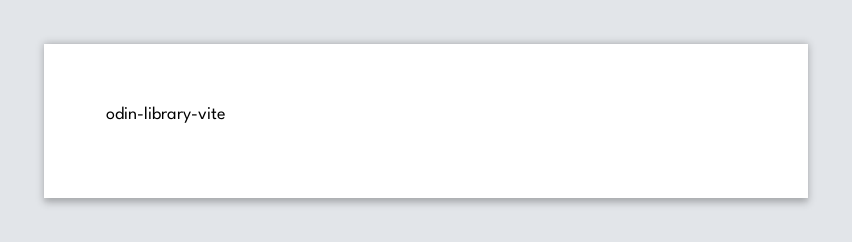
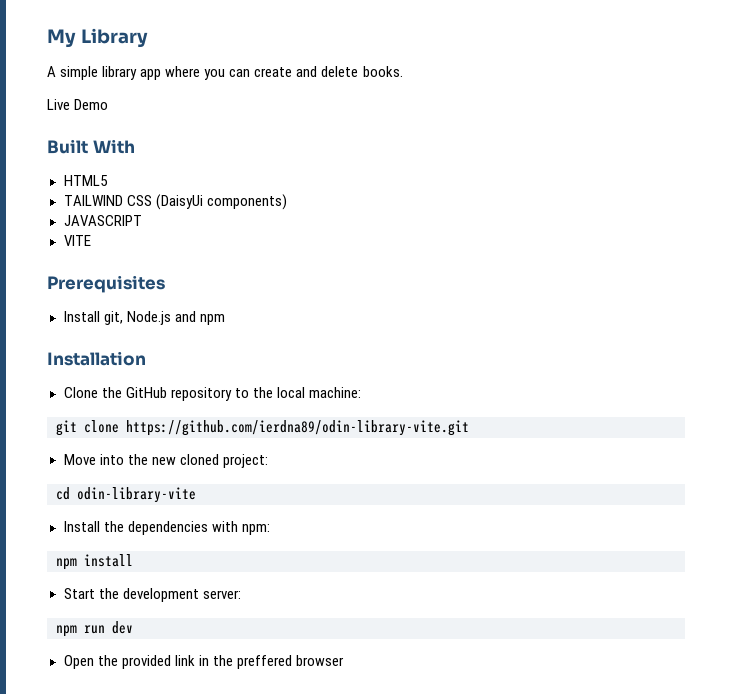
[106,106,226,123] odin-library-vite -> [47,28,148,48] [47,66,403,80] [47,99,109,110] [47,139,135,154] [63,175,108,186] [63,194,287,210] [63,215,142,226] [63,235,91,246] [47,275,165,293] [63,311,225,325] [47,351,146,366] [63,387,361,401] [56,420,469,436] [63,454,268,468] [56,487,196,503] [63,521,270,535] [56,554,133,570] [63,588,241,602] [56,621,133,637] [63,655,344,669] My Library // A simple library app where you can create and delete books. // Live Demo // Built With // HTML5 // TAILWIND CSS (DaisyUi components) // JAVASCRIPT // VITE // Prerequisites // Install git, Node.js and npm // Installation // Clone the GitHub repository to the local machine: // git clone https://github.com/ierdna89/odin-library-vite.git // Move into the new cloned project: // cd odin-library-vite // Install the dependencies with npm: // npm install // Start the development server: // npm run dev // Open the provided link in the preffered browser

